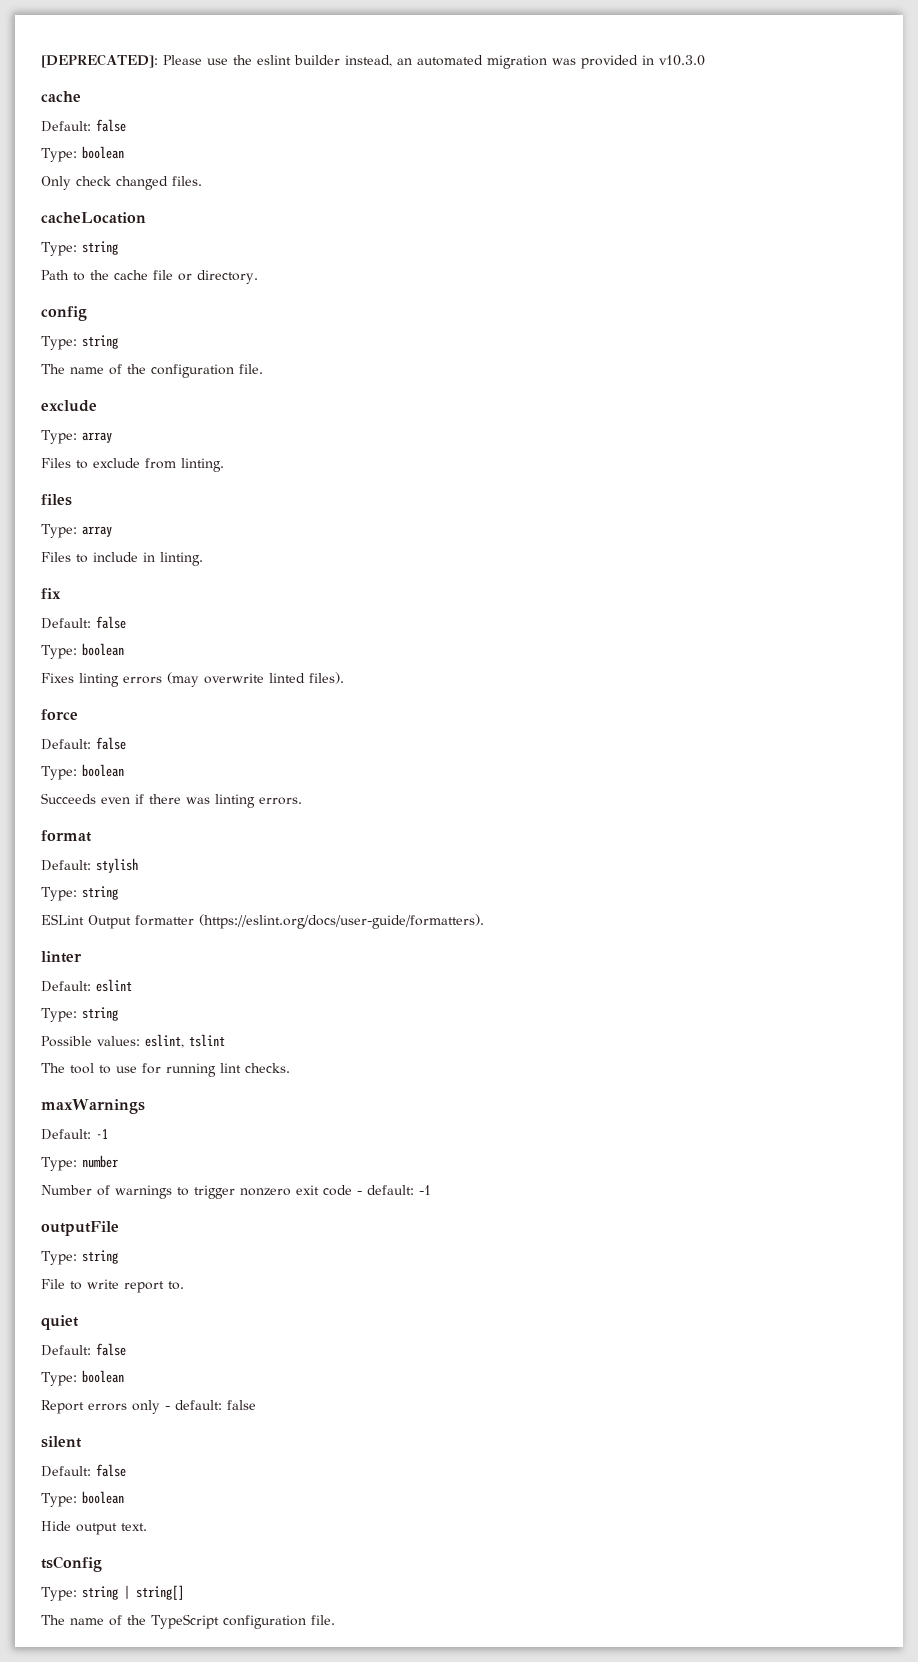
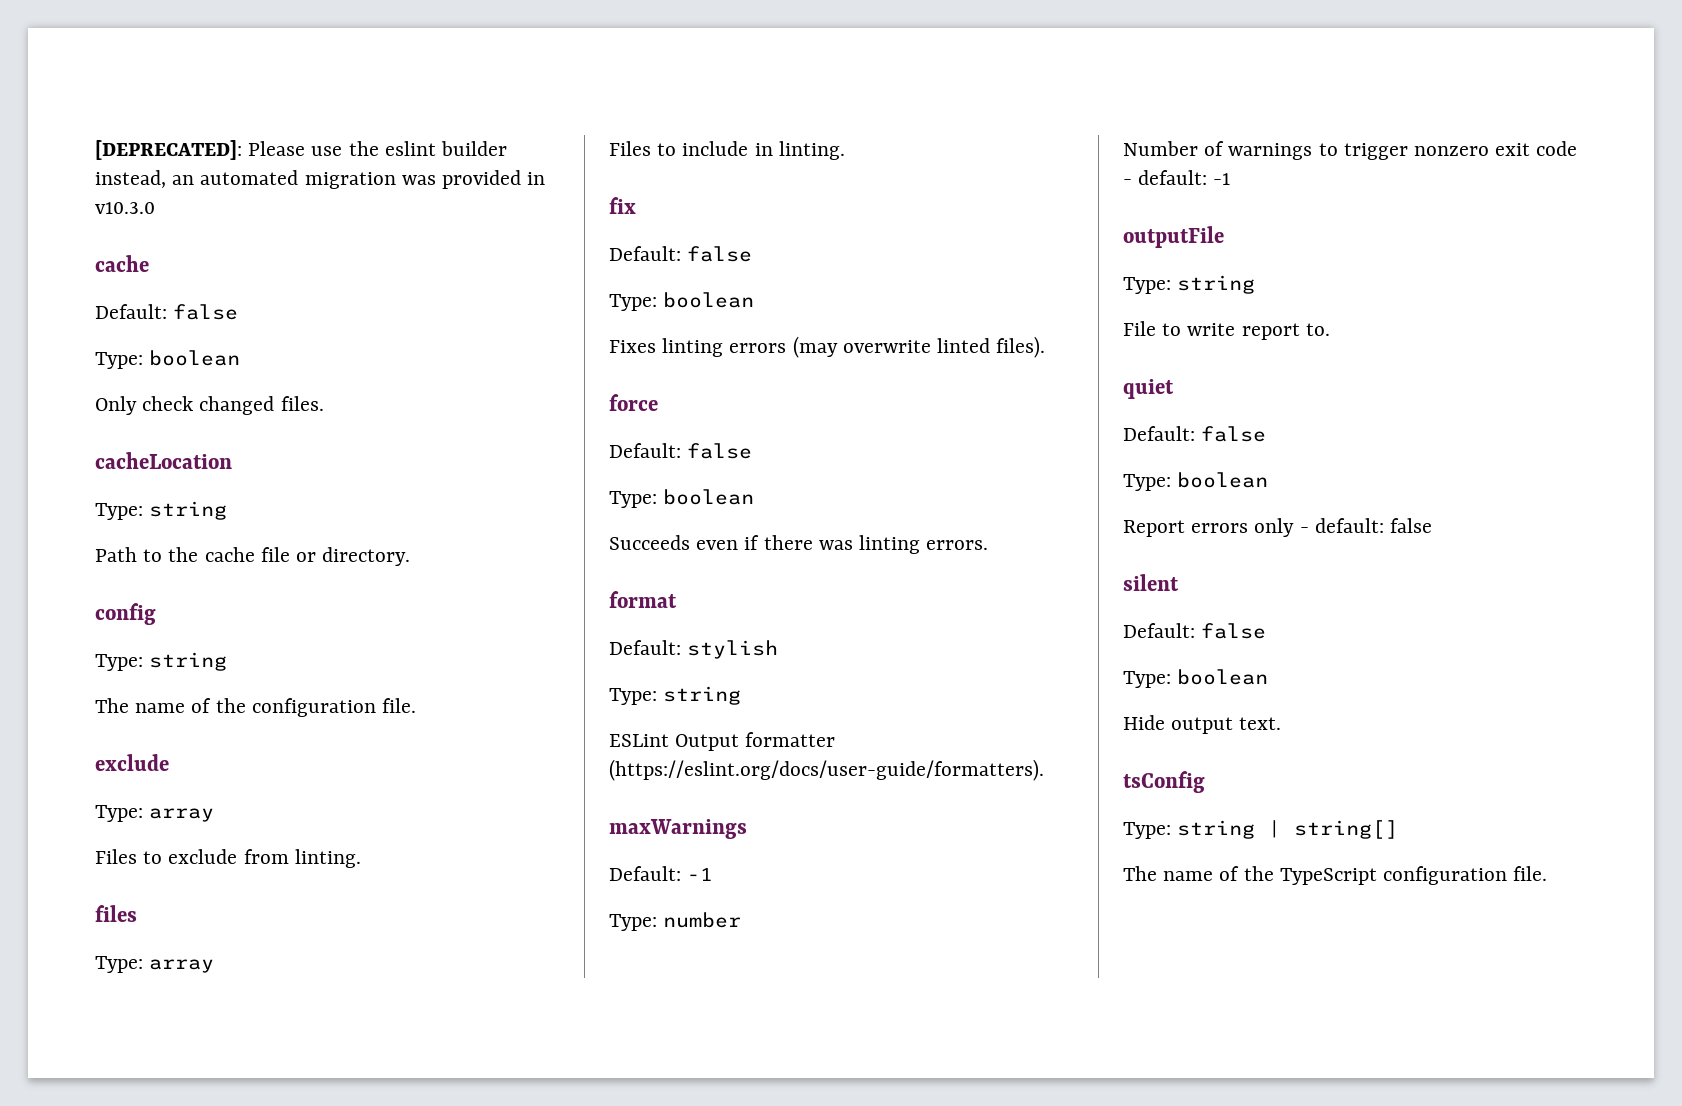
[41,951,82,963] [41,979,132,992] [41,1007,118,1022] [41,1034,225,1048] [41,1063,290,1077] // linter // Default: eslint // Type: string // Possible values: eslint, tslint // The tool to use for running lint checks. -> (1044, 770) none

